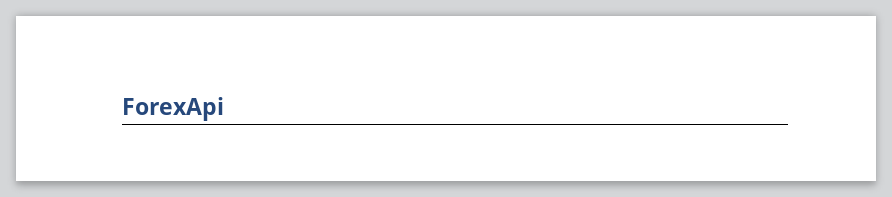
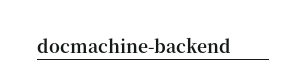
[122,97,224,121] ForexApi -> [37,37,231,53] docmachine-backend

